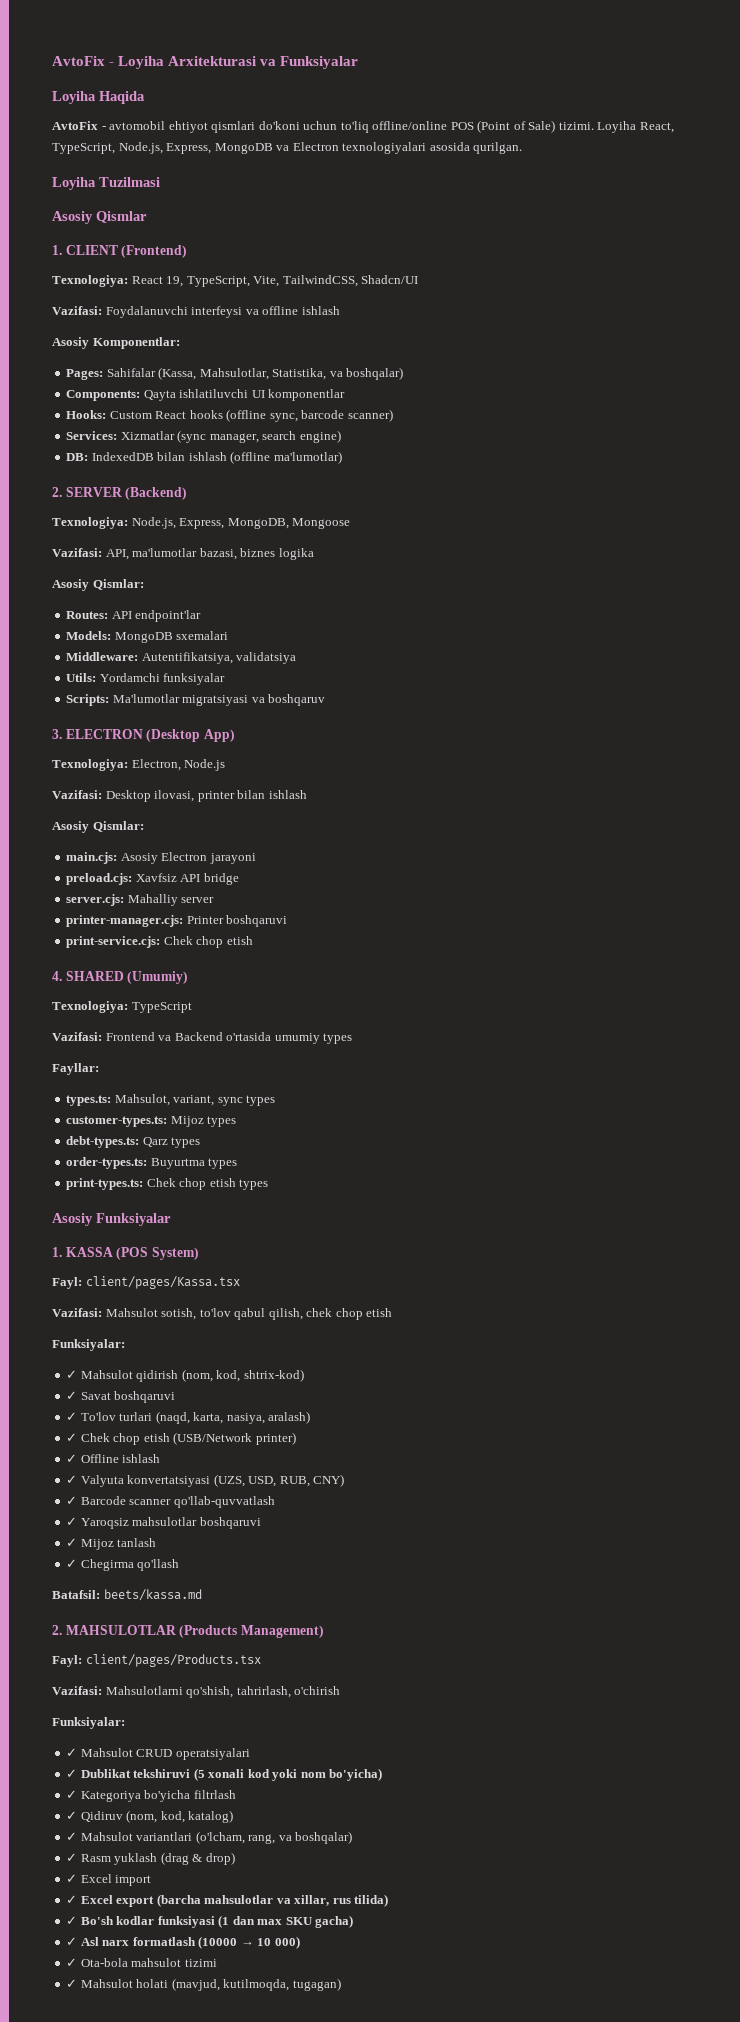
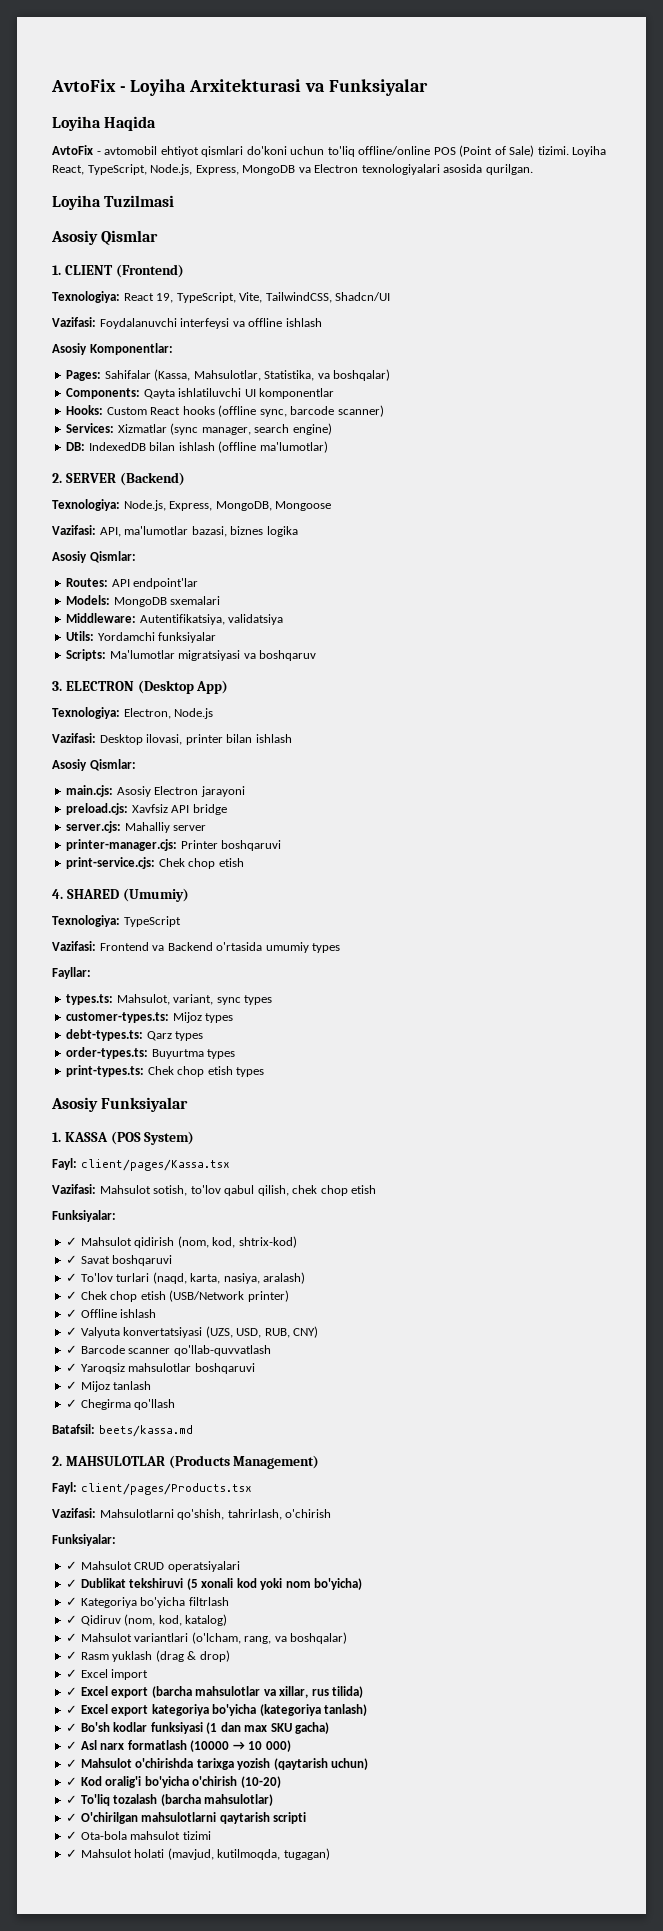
(389, 1900) none -> [66,1704,368,1716] // ✓ Excel export kategoriya bo'yicha (kategoriya tanlash)
(300, 1942) none -> [66,1758,369,1770] [66,1776,281,1788] [66,1794,274,1806] [66,1812,307,1824] // ✓ Mahsulot o'chirishda tarixga yozish (qaytarish uchun) // ✓ Kod oralig'i bo'yicha o'chirish (10-20) // ✓ To'liq tozalash (barcha mahsulotlar) // ✓ O'chirilgan mahsulotlarni qaytarish scripti

